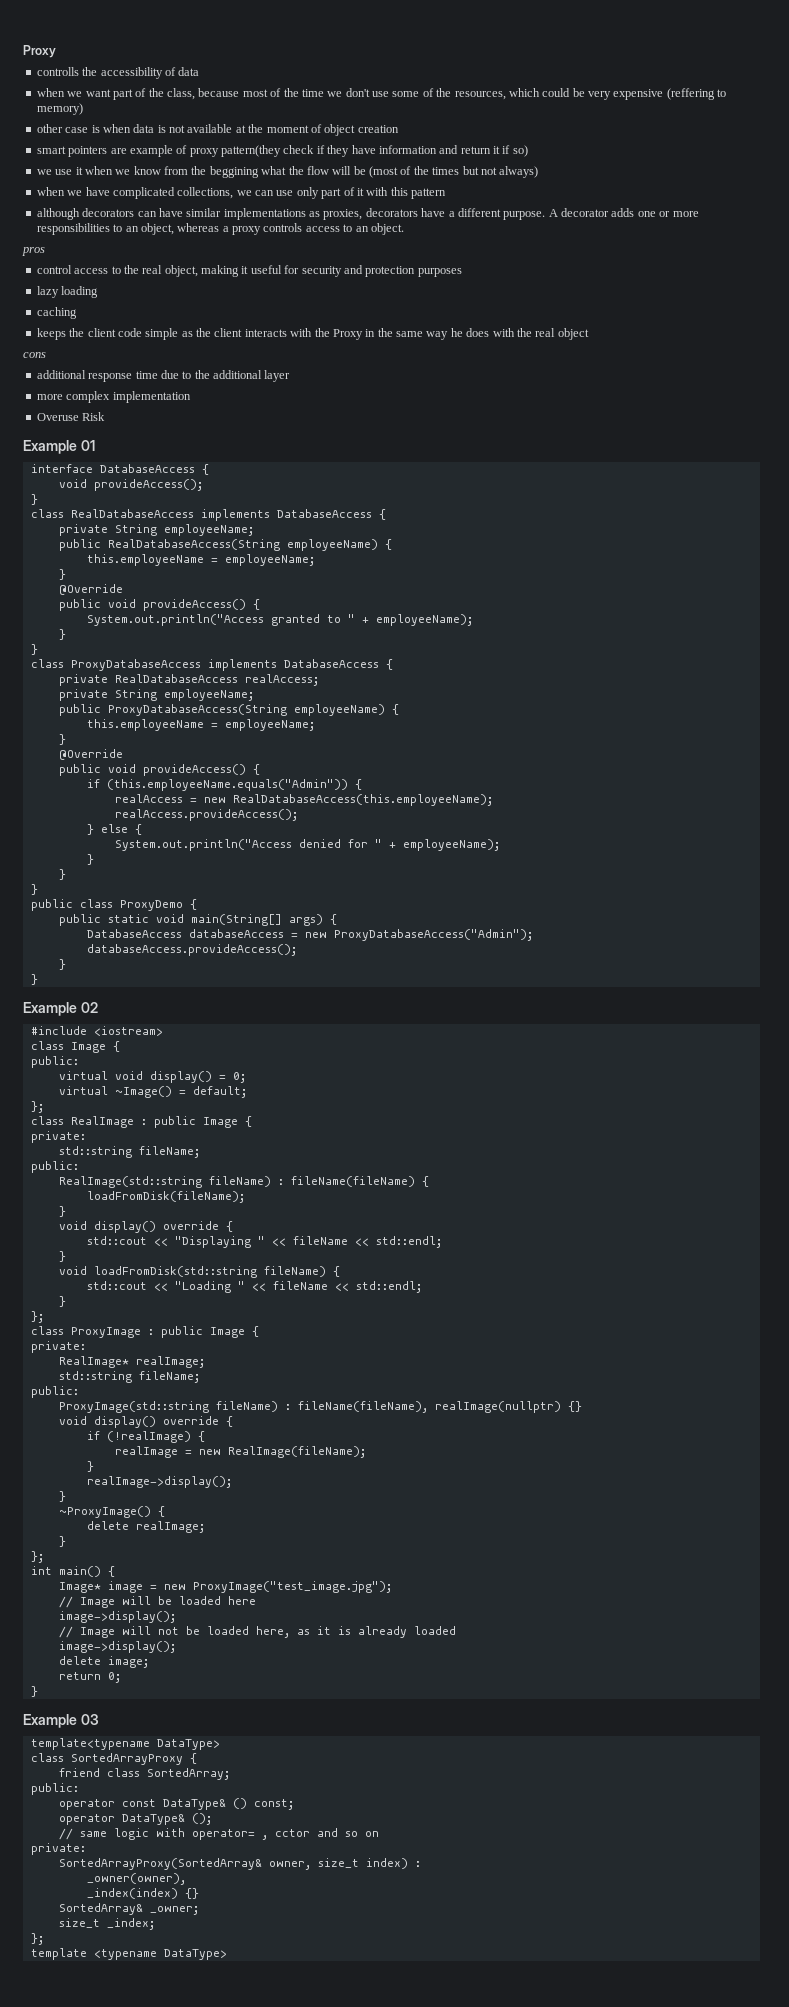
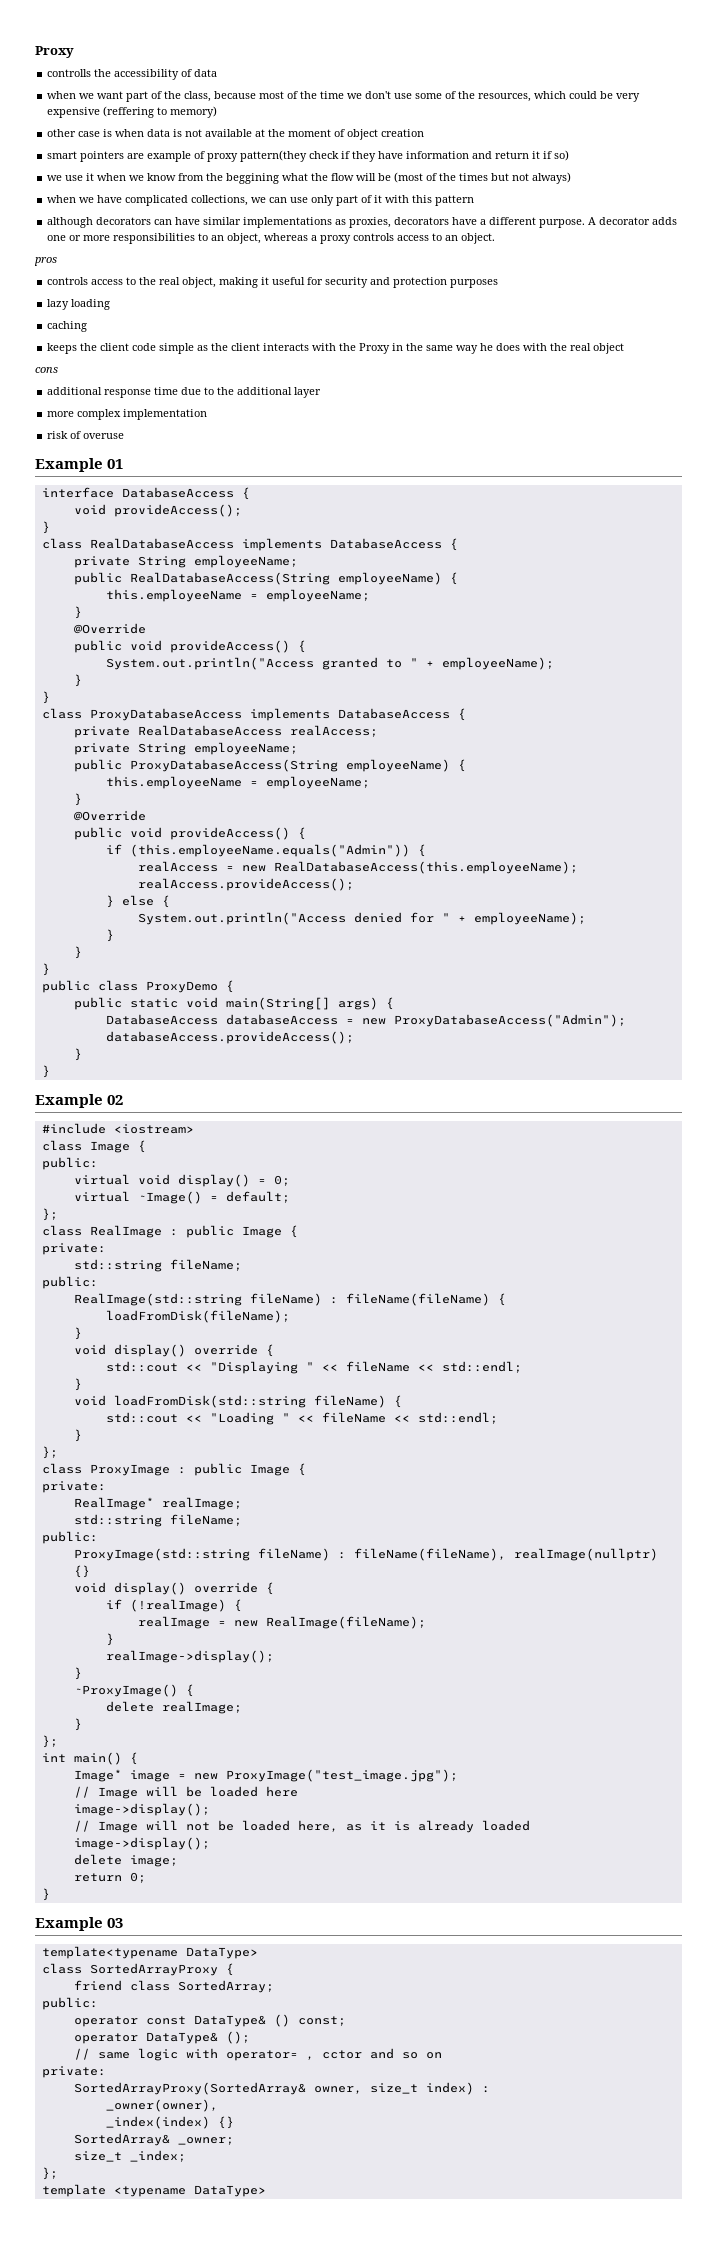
[36,265,72,274] control -> [47,277,89,285] controls
[36,412,106,421] Overuse Risk -> [47,431,125,439] risk of overuse

